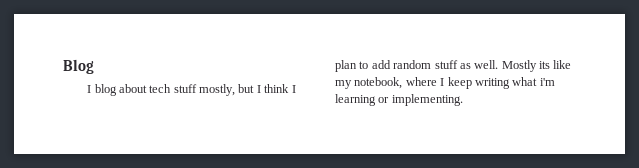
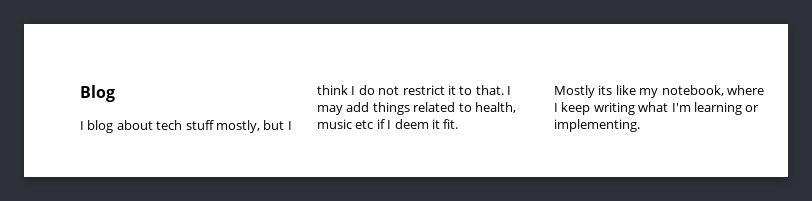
[335,60,499,72] plan to add random stuff as well. -> [358,85,511,95] [317,102,516,115] [317,119,459,129] do not restrict it to that. I may add things related to health, music etc if I deem it fit. //
[539,78,555,86] i'm -> [671,103,691,112] I'm

